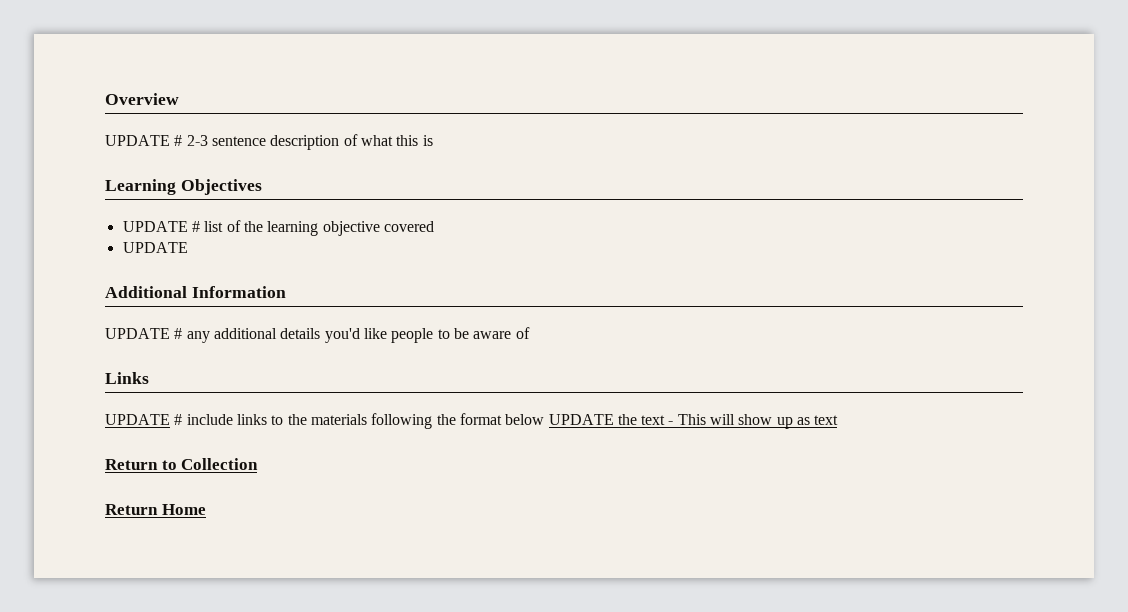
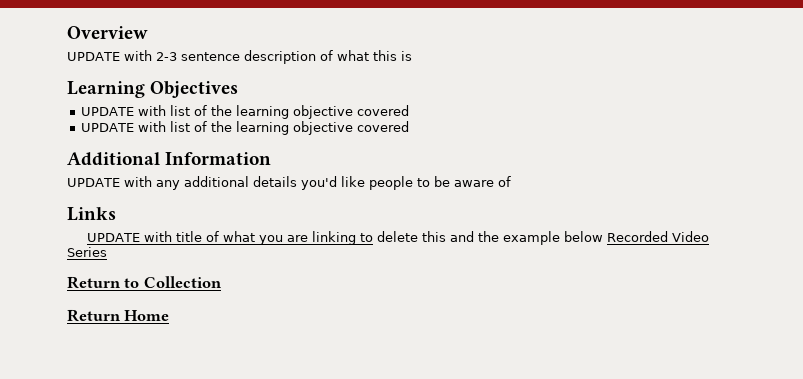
[174,135,183,146] # -> [124,50,152,61] with
[191,221,200,232] # -> [137,105,166,116] with
(188, 247) none -> [137,121,409,135] with list of the learning objective covered
[174,328,183,339] # -> [124,176,152,187] with
[174,413,839,429] # include links to the materials following the format below UPDATE the text - This will show up as text -> [144,231,710,245] [67,247,107,257] with title of what you are linking to delete this and the example below Recorded Video Series

